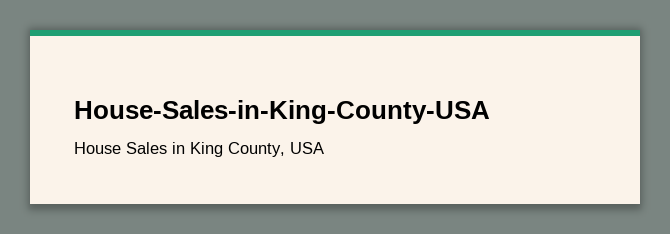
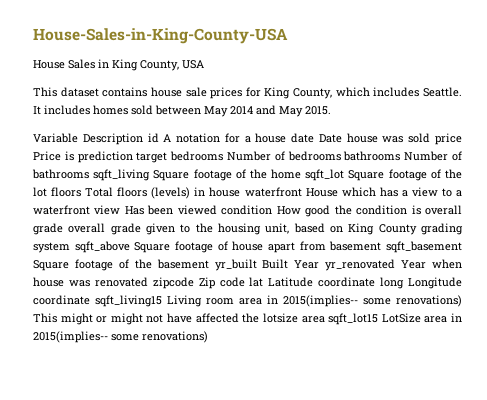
(324, 148) none -> [33,87,462,99] [33,105,331,117] [33,133,463,145] [33,151,463,163] [32,169,463,181] [33,187,462,199] [33,205,462,217] [33,223,463,235] [33,241,462,253] [33,259,462,271] [33,277,462,289] [33,295,462,307] [33,313,463,325] [33,331,208,343] // This dataset contains house sale prices for King County, which includes Seattle. It includes homes sold between May 2014 and May 2015. // Variable Description id A notation for a house date Date house was sold price Price is prediction target bedrooms Number of bedrooms bathrooms Number of bathrooms sqft_living Square footage of the home sqft_lot Square footage of the lot floors Total floors (levels) in house waterfront House which has a view to a waterfront view Has been viewed condition How good the condition is overall grade overall grade given to the housing unit, based on King County grading system sqft_above Square footage of house apart from basement sqft_basement Square footage of the basement yr_built Built Year yr_renovated Year when house was renovated zipcode Zip code lat Latitude coordinate long Longitude coordinate sqft_living15 Living room area in 2015(implies-- some renovations) This might or might not have affected the lotsize area sqft_lot15 LotSize area in 2015(implies-- some renovations)

